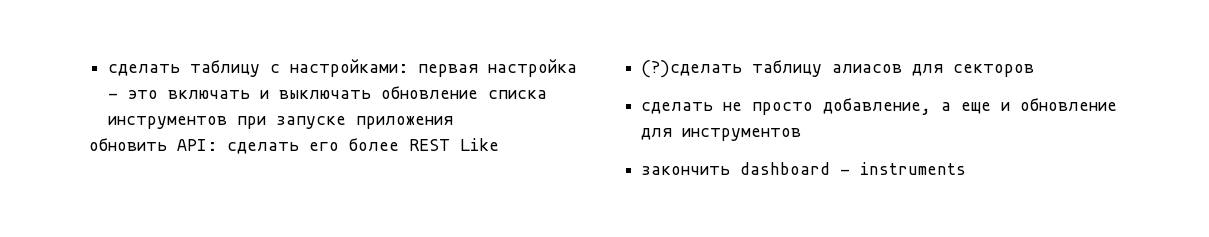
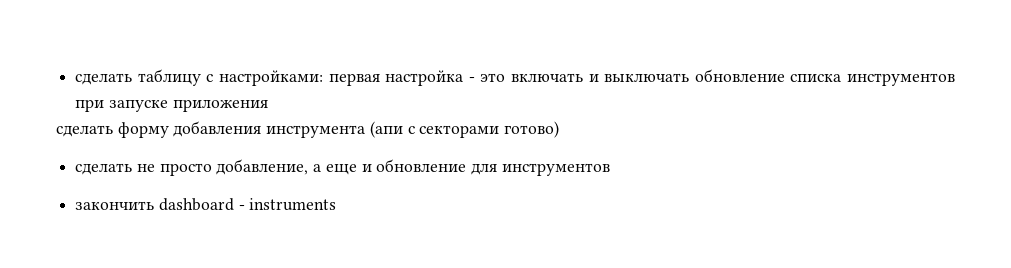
[89,138,499,154] [641,60,1035,78] обновить API: сделать его более REST Like // (?)сделать таблицу алиасов для секторов -> [56,121,560,138] сделать форму добавления инструмента (апи с секторами готово)

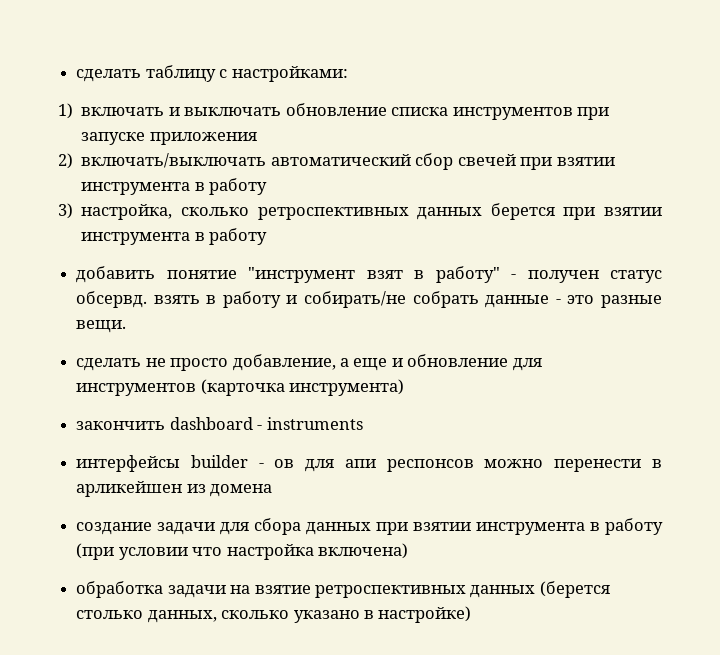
[328,70,506,86] первая настройка - это -> [58,103,73,119] // 1)
[56,121,560,138] сделать форму добавления инструмента (апи с секторами готово) -> [58,153,615,170] [81,178,268,195] [58,203,662,220] [81,228,268,245] [76,266,662,283] [76,291,662,308] [76,320,127,333] 2) включать/выключать автоматический сбор свечей при взятии инструмента в работу // 3) настройка, сколько ретроспективных данных берется при взятии инструмента в работу // добавить понятие "инструмент взят в работу" - получен статус обсервд. взять в работу и собирать/не собрать данные - это разные вещи.
(610, 169) none -> [200,379,405,396] (карточка инструмента)
(337, 204) none -> [76,455,662,472] [76,481,273,497] [76,518,663,535] [76,543,408,560] [76,581,610,598] [76,606,472,623] // интерфейсы builder - ов для апи респонсов можно перенести в арликейшен из домена // создание задачи для сбора данных при взятии инструмента в работу (при условии что настройка включена) // обработка задачи на взятие ретроспективных данных (берется столько данных, сколько указано в настройке)

